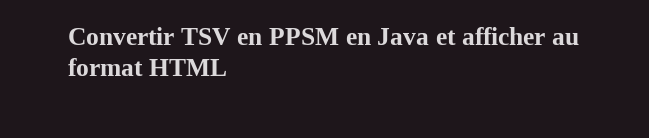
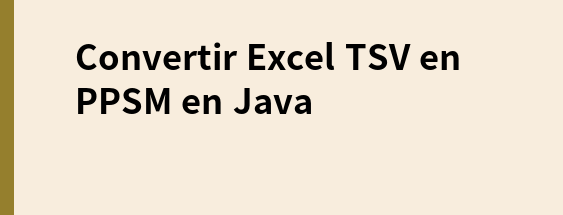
(174, 36) none -> [246,42,336,70] Excel
[436,27,580,45] [68,58,227,76] et afficher au format HTML -> (313, 101) none

